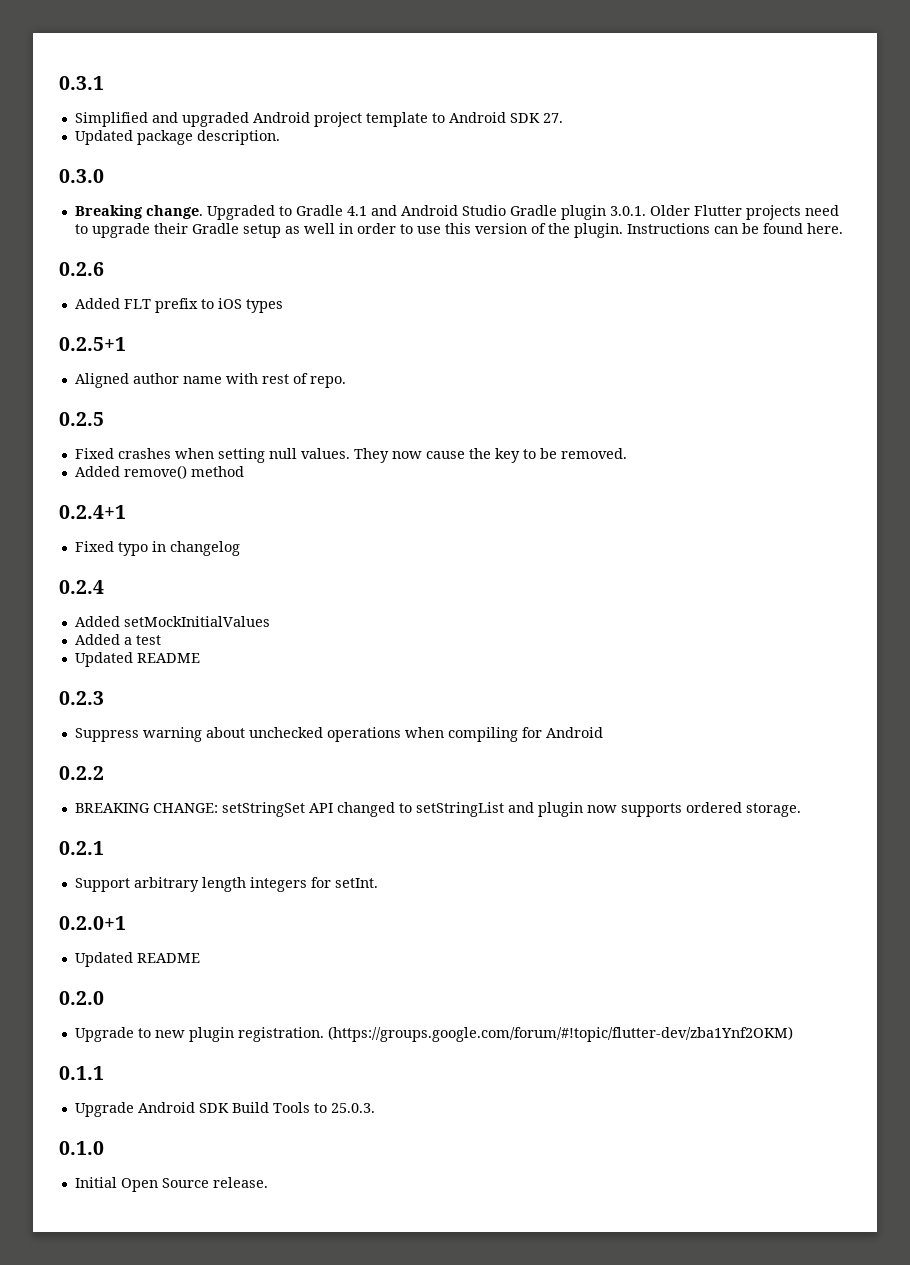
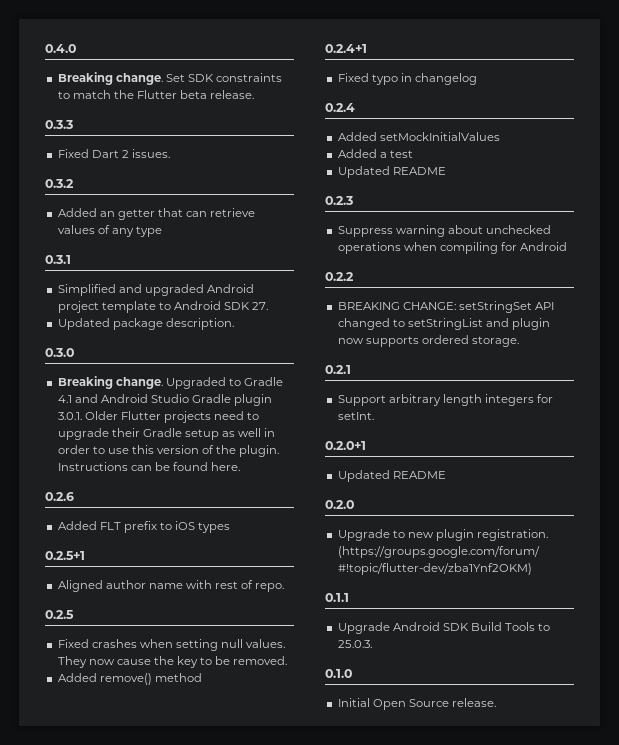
(59, 83) none -> [45,44,76,53] [57,72,283,85] [57,90,255,99] [45,120,73,129] [57,149,170,158] [45,179,74,188] [57,208,256,220] [57,225,162,237] 0.4.0 // Breaking change. Set SDK constraints to match the Flutter beta release. // 0.3.3 // Fixed Dart 2 issues. // 0.3.2 // Added an getter that can retrieve values of any type //

